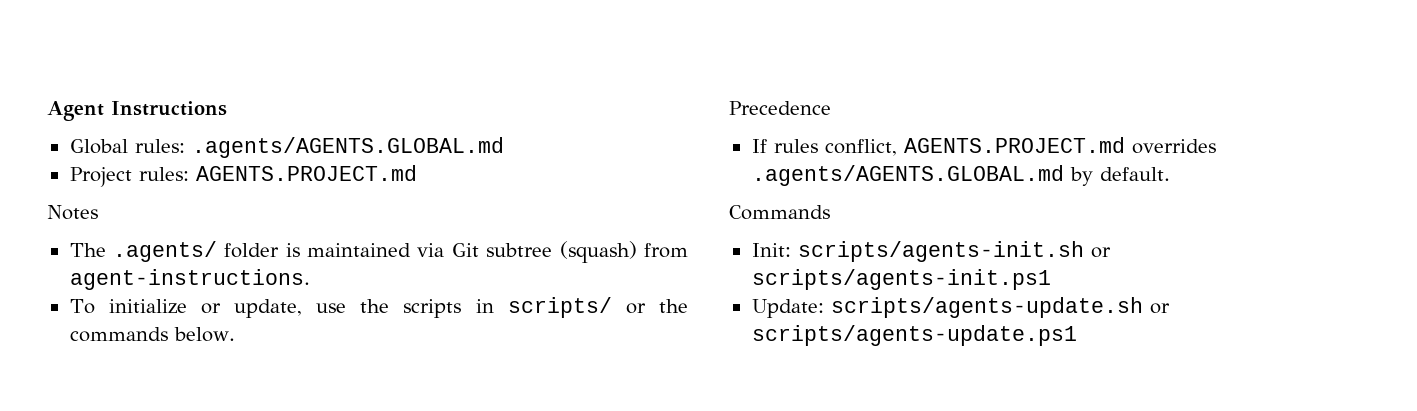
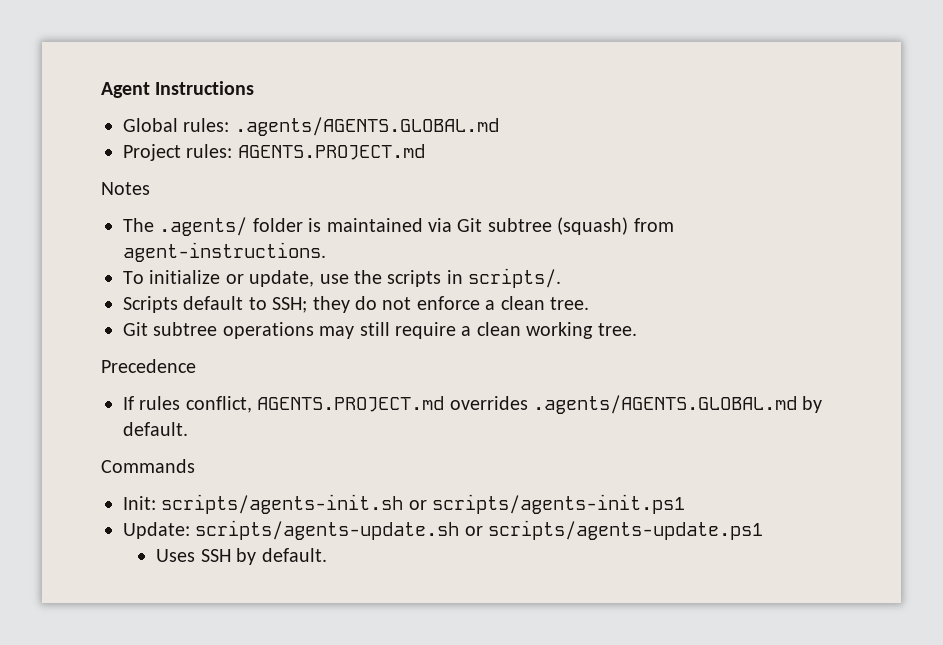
[507,297,688,318] [69,327,235,342] scripts/ or the commands below. -> [468,268,562,288] [123,296,589,313] [123,322,637,339] scripts/. // Scripts default to SSH; they do not enforce a clean tree. // Git subtree operations may still require a clean working tree.
(1077, 335) none -> [156,548,327,565] // Uses SSH by default.

